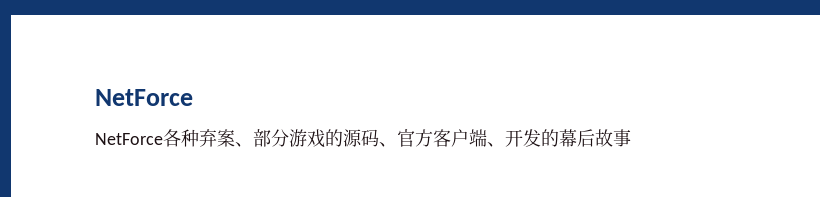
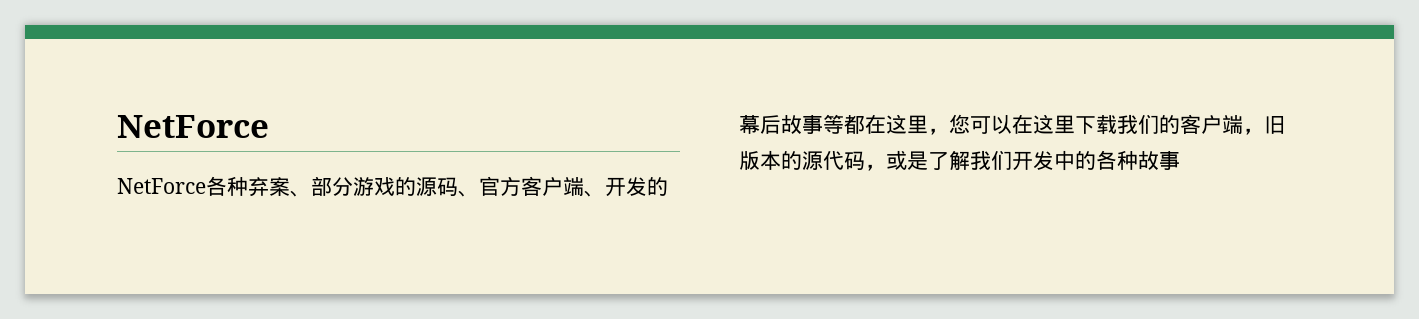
(631, 138) none -> [823,114,1285,135] [739,150,1180,171] 等都在这里，您可以在这里下载我们的客户端，旧版本的源代码，或是了解我们开发中的各种故事

